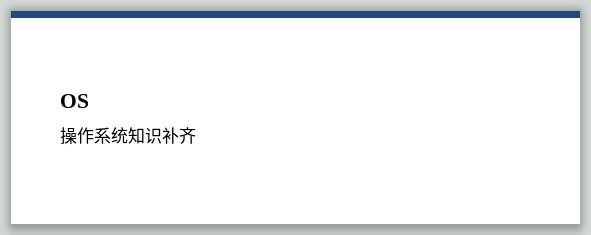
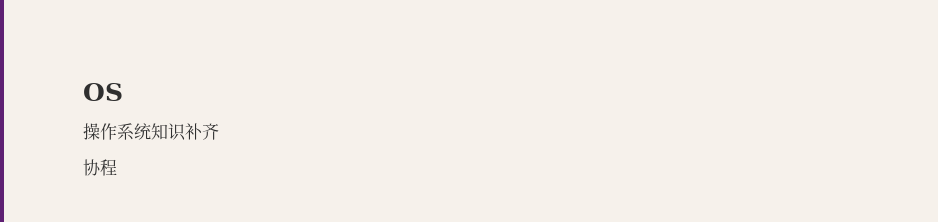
(196, 135) none -> [83,159,117,176] // 协程

